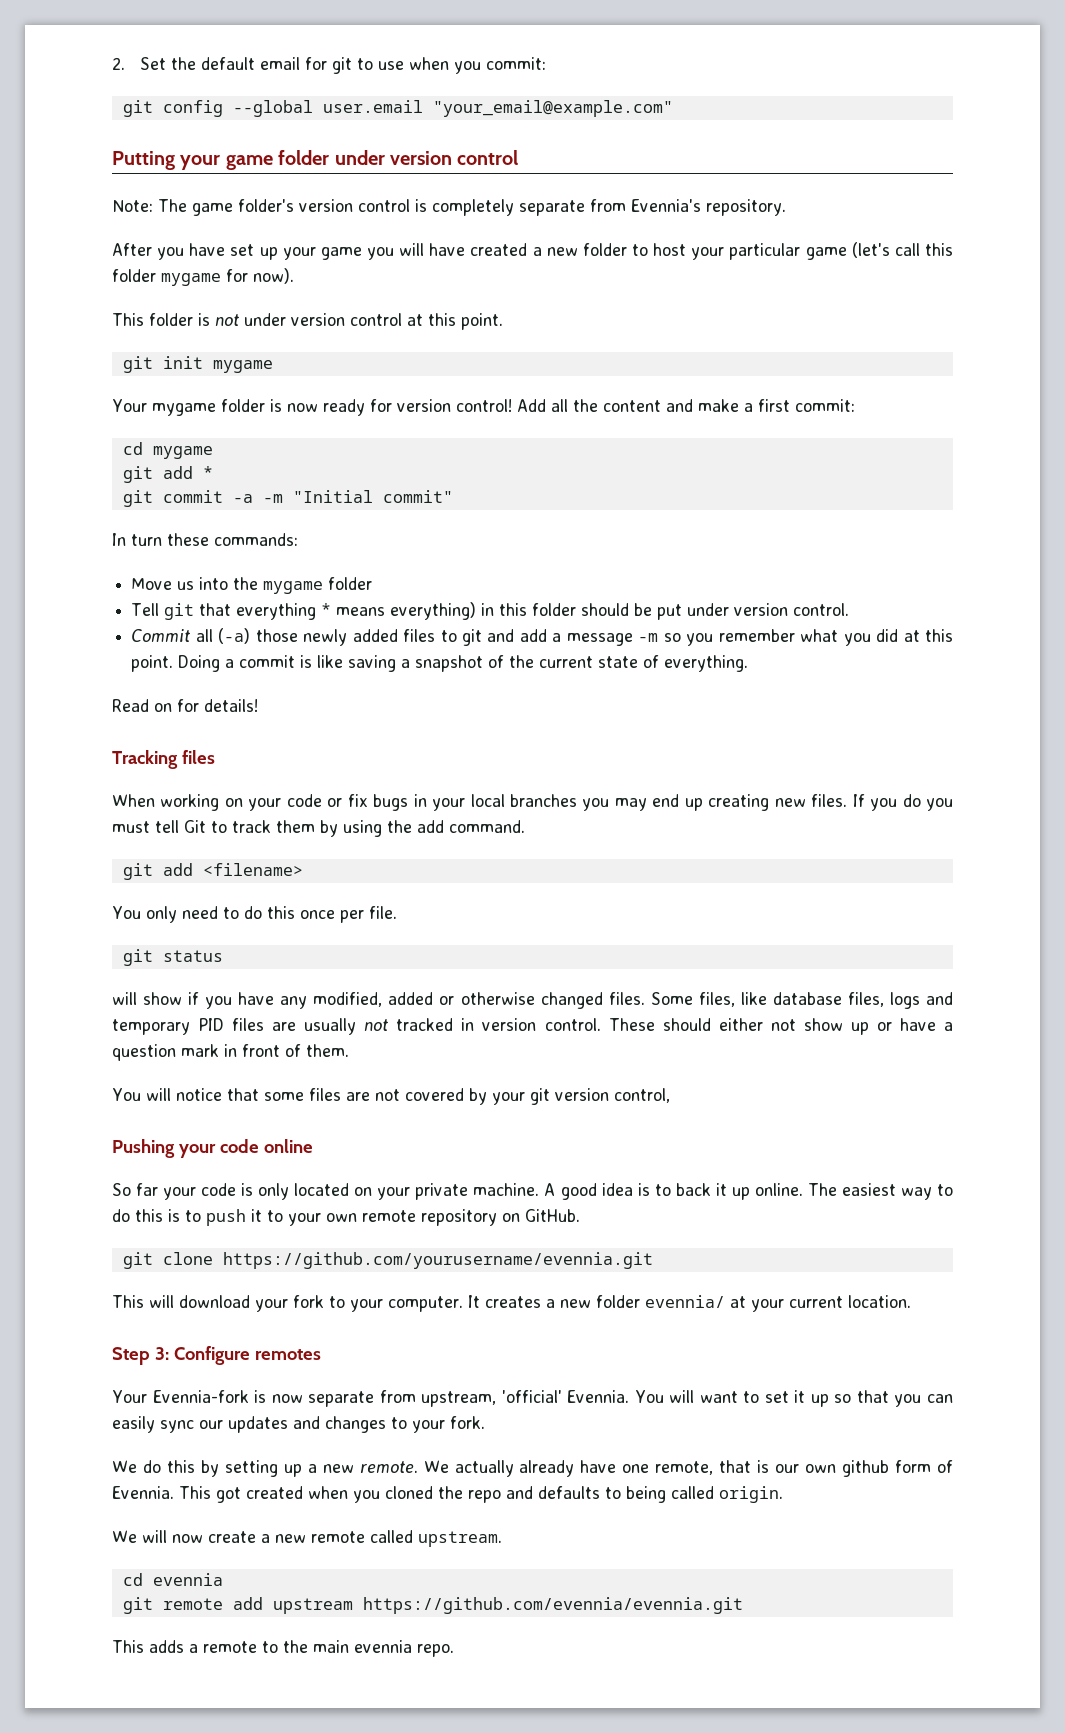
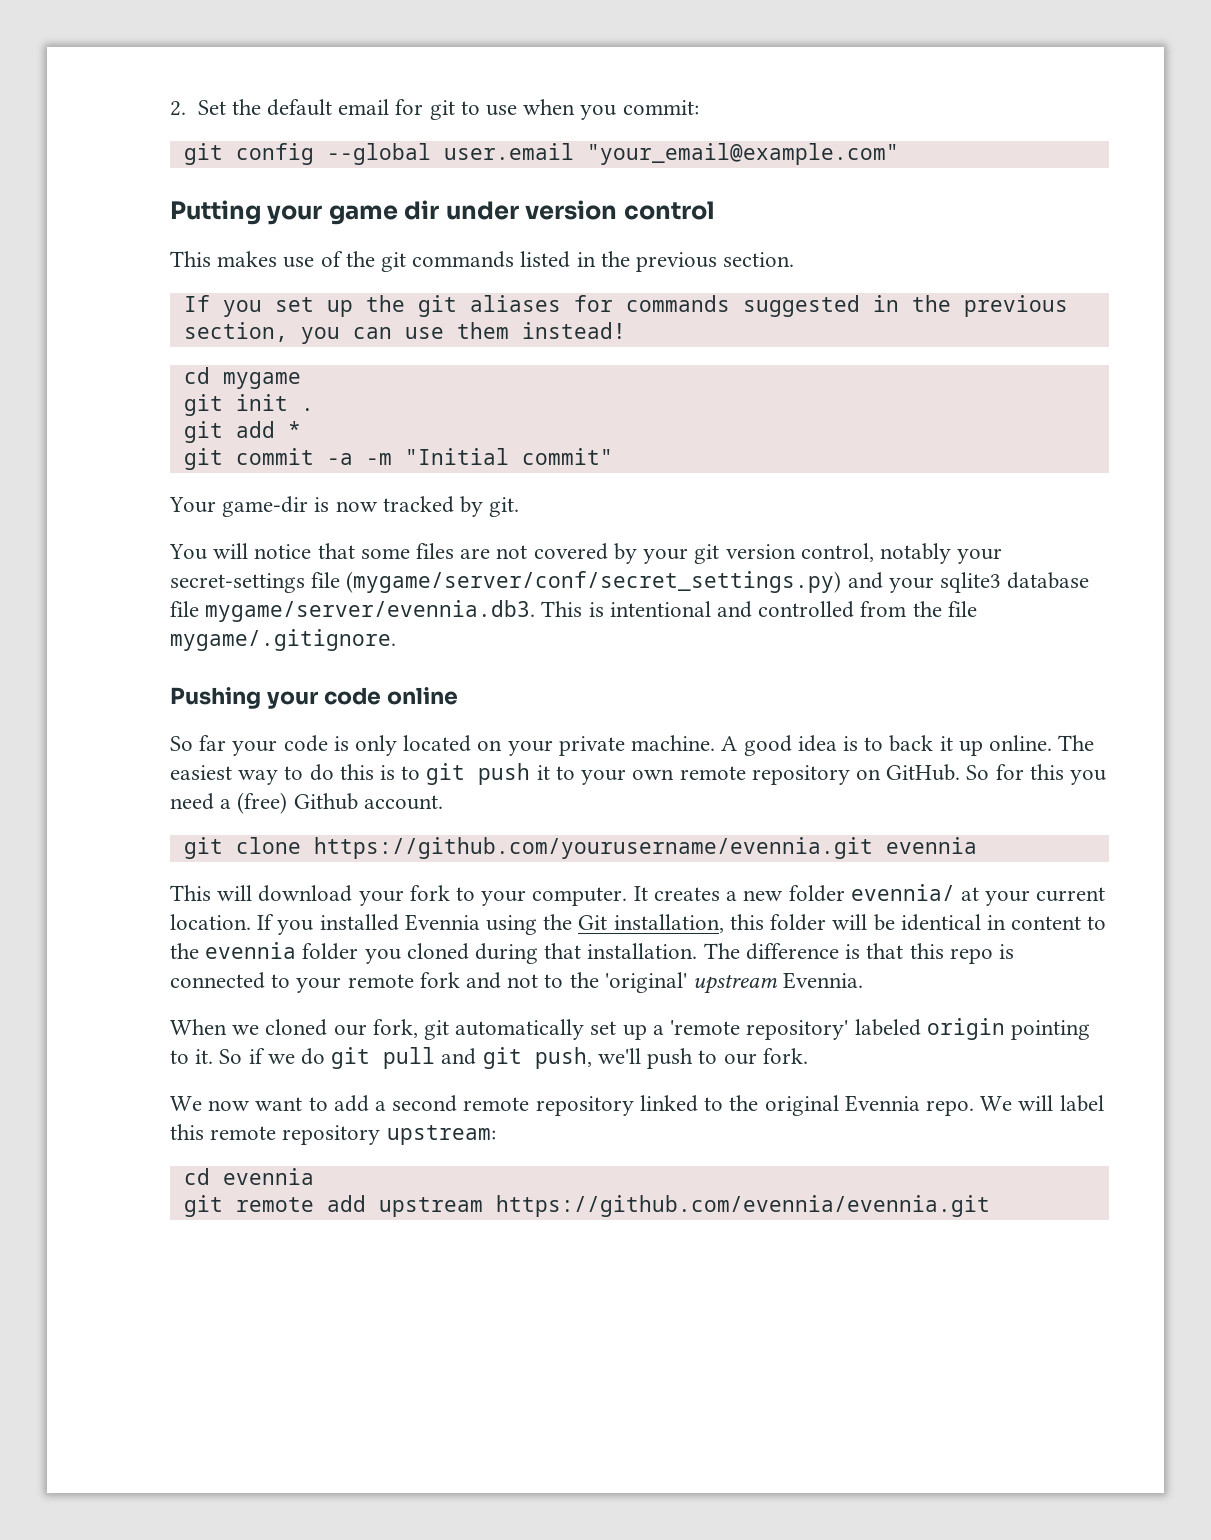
[278,150,330,165] folder -> [404,200,440,220] dir
[112,199,786,216] [112,242,953,260] [112,268,294,286] [112,313,503,330] [122,356,273,373] [112,399,855,416] [122,442,213,459] Note: The game folder's version control is completely separate from Evennia's repository. // After you have set up your game you will have created a new folder to host your particular game (let's call this folder mygame for now). // This folder is not under version control at this point. // git init mygame // Your mygame folder is now ready for version control! Add all the content and make a first commit: // cd mygame -> [170,251,795,272] [183,295,1068,317] [183,322,626,344] [183,367,301,389] [183,394,314,416] This makes use of the git commands listed in the previous section. // If you set up the git aliases for commands suggested in the previous section, you can use them instead! // cd mygame // git init .
[112,533,298,546] [131,577,373,594] [131,602,850,620] [131,628,953,646] [131,655,749,672] [112,699,258,712] [112,750,215,769] [112,794,954,811] [112,820,525,837] [122,863,303,880] [112,906,397,923] [122,949,223,966] [112,992,953,1009] [112,1018,953,1035] [112,1044,349,1061] In turn these commands: // Move us into the mygame folder // Tell git that everything * means everything) in this folder should be put under version control. // Commit all (-a) those newly added files to git and add a message -m so you remember what you did at this point. Doing a commit is like saving a snapshot of the current state of everything. // Read on for details! // Tracking files // When working on your code or fix bugs in your local branches you may end up creating new files. If you do you must tell Git to track them by using the add command. // git add <filename> // You only need to do this once per file. // git status // will show if you have any modified, added or otherwise changed files. Some files, like database files, logs and temporary PID files are usually not tracked in version control. These should either not show up or have a question mark in front of them. -> [169,496,520,517] Your game-dir is now tracked by git.
(670, 1095) none -> [879,543,1003,564] [170,571,1090,593] [170,600,977,622] [170,629,396,651] notably your secret-settings file (mygame/server/conf/secret_settings.py) and your sqlite3 database file mygame/server/evennia.db3. This is intentional and controlled from the file mygame/.gitignore.
(201, 1216) none -> [426,763,466,785] git
(580, 1215) none -> [966,764,1106,785] [170,792,443,814] So for this you need a (free) Github account.
(653, 1260) none -> [885,837,977,854] evennia
[112,1346,321,1365] [112,1390,954,1407] [112,1416,485,1433] [112,1460,954,1477] [112,1486,783,1503] [112,1530,502,1547] // Step 3: Configure remotes // Your Evennia-fork is now separate from upstream, 'official' Evennia. You will want to set it up so that you can easily sync our updates and changes to your fork. // We do this by setting up a new remote. We actually already have one remote, that is our own github form of Evennia. This got created when you cloned the repo and defaults to being called origin. // We will now create a new remote called upstream. -> [257,914,1107,935] [170,942,1014,964] [170,972,864,994] [170,1018,1090,1040] [170,1047,808,1069] [170,1095,1104,1116] [170,1124,496,1145] If you installed Evennia using the Git installation, this folder will be identical in content to the evennia folder you cloned during that installation. The difference is that this repo is connected to your remote fork and not to the 'original' upstream Evennia. // When we cloned our fork, git automatically set up a 'remote repository' labeled origin pointing to it. So if we do git pull and git push, we'll push to our fork. // We now want to add a second remote repository linked to the original Evennia repo. We will label this remote repository upstream:
[112,1640,454,1657] // This adds a remote to the main evennia repo. -> (990, 1206) none

